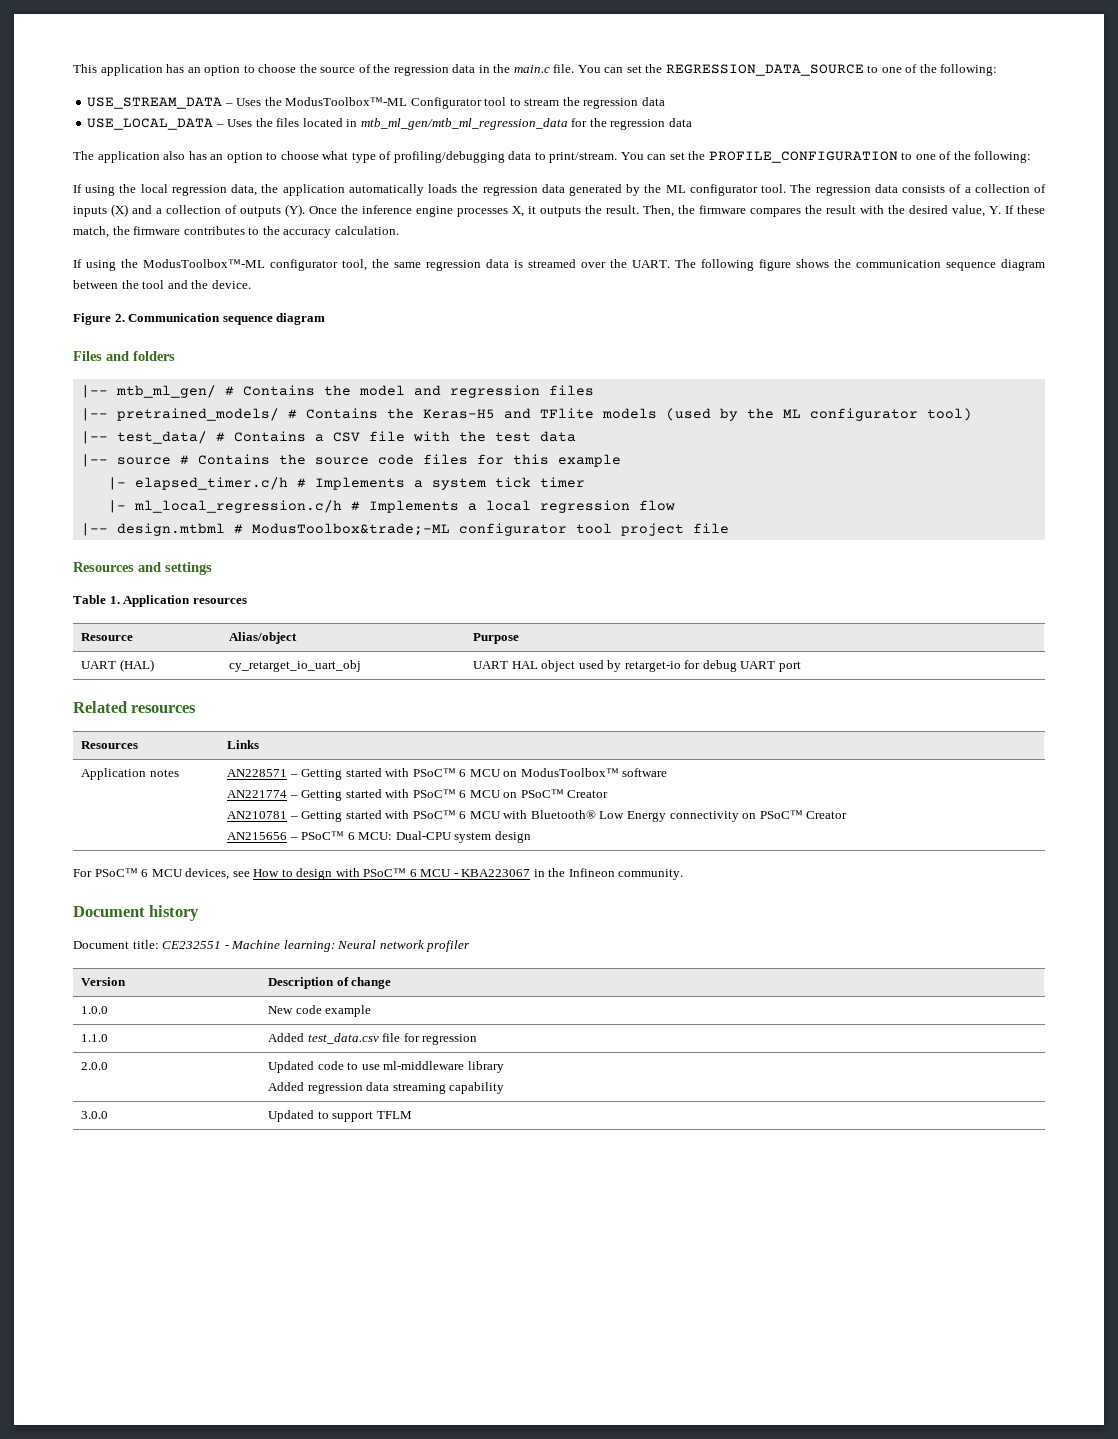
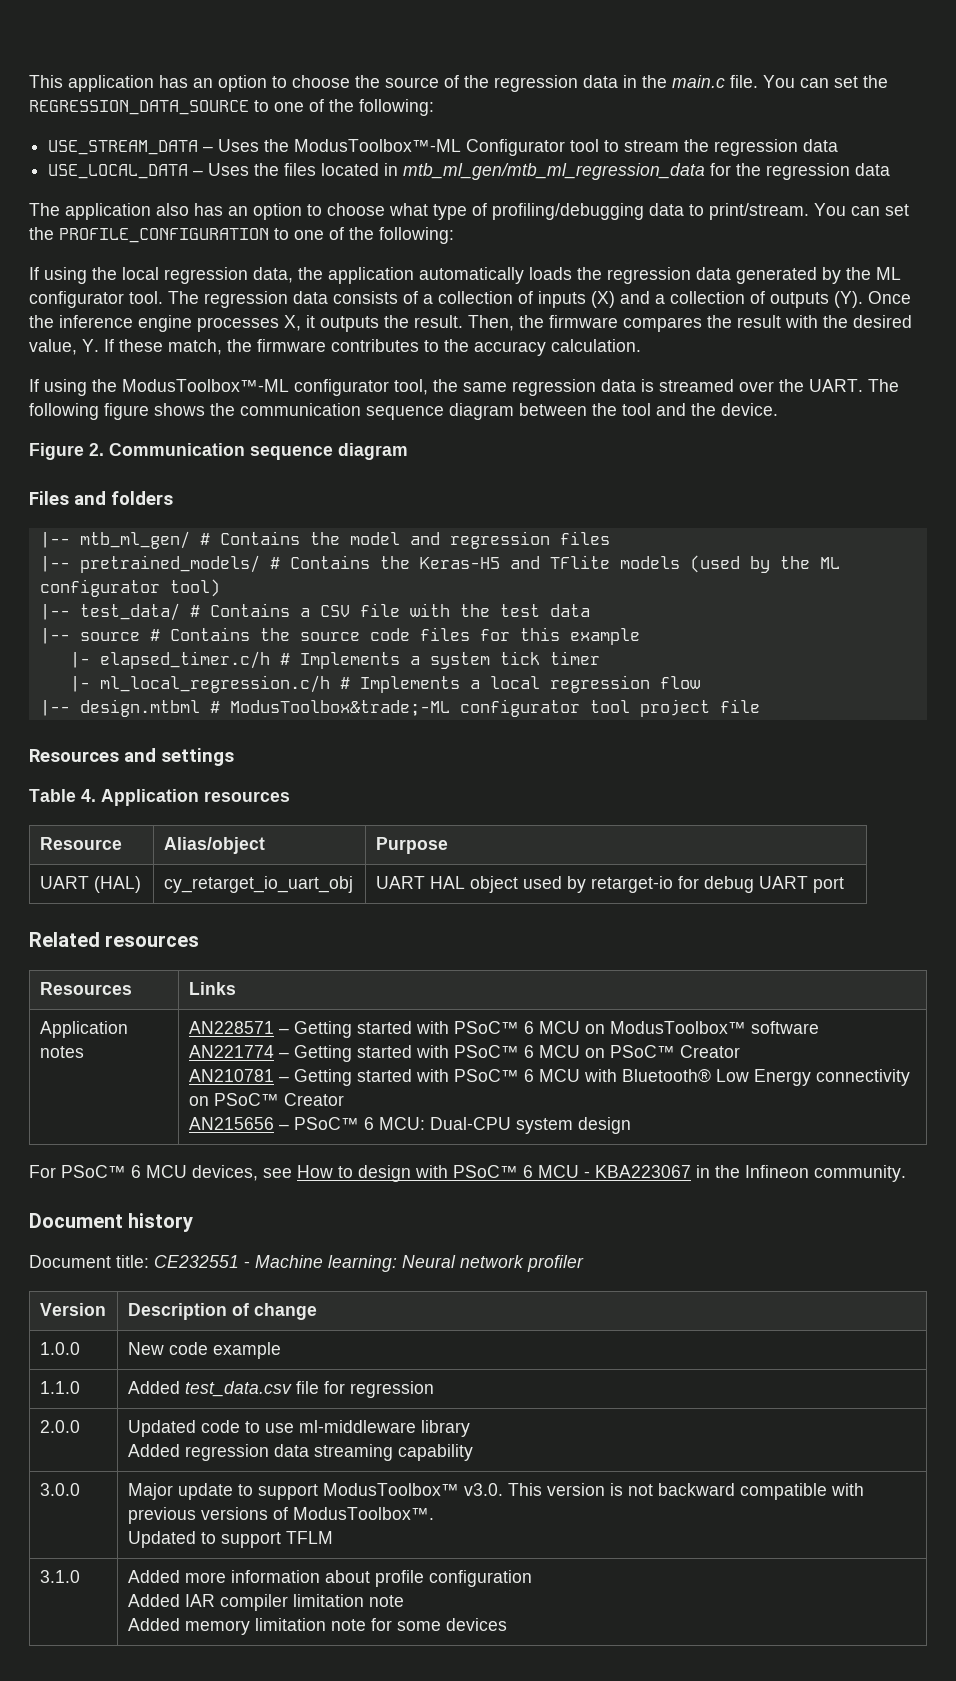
[109,596,120,604] 1. -> [81,789,96,802] 4.
[268,1110,412,1122] Updated to support TFLM -> [127,1483,864,1500] [127,1507,434,1524] [127,1531,333,1548] [39,1570,80,1583] [127,1570,532,1587] [127,1594,404,1611] [127,1618,507,1635] Major update to support ModusToolbox™ v3.0. This version is not backward compatible with previous versions of ModusToolbox™. // Updated to support TFLM // 3.1.0 | Added more information about profile configuration // Added IAR compiler limitation note // Added memory limitation note for some devices

